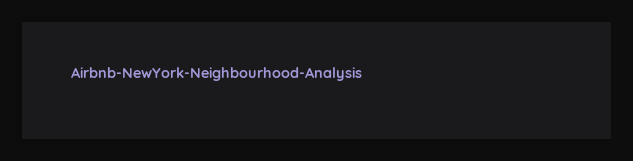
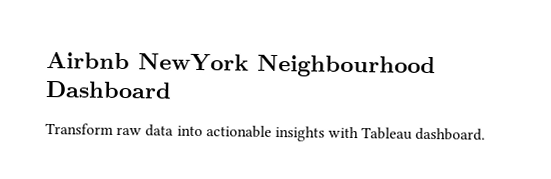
[71,67,362,81] Airbnb-NewYork-Neighbourhood-Analysis -> [46,51,436,79] [45,80,172,99] [45,122,486,142] Airbnb NewYork Neighbourhood Dashboard // Transform raw data into actionable insights with Tableau dashboard.

